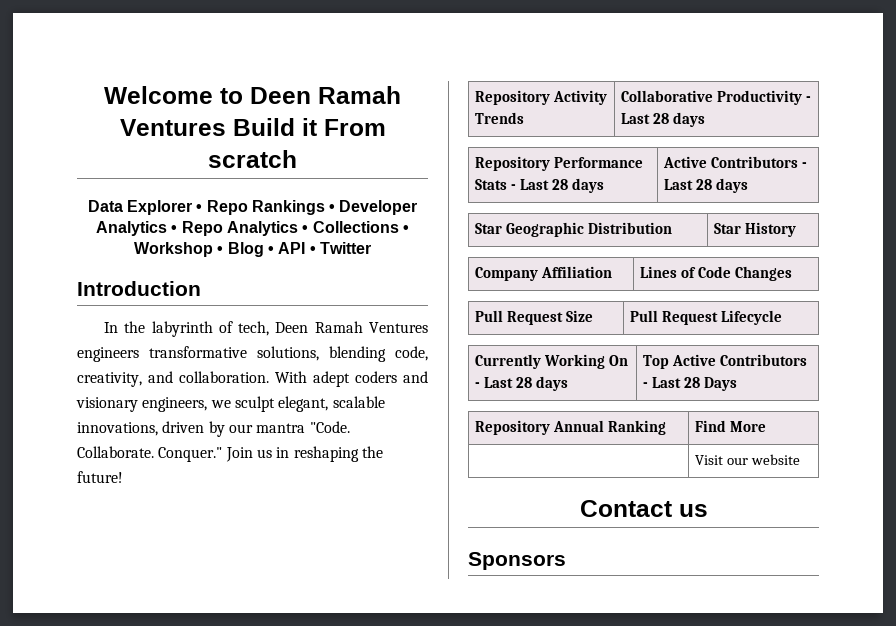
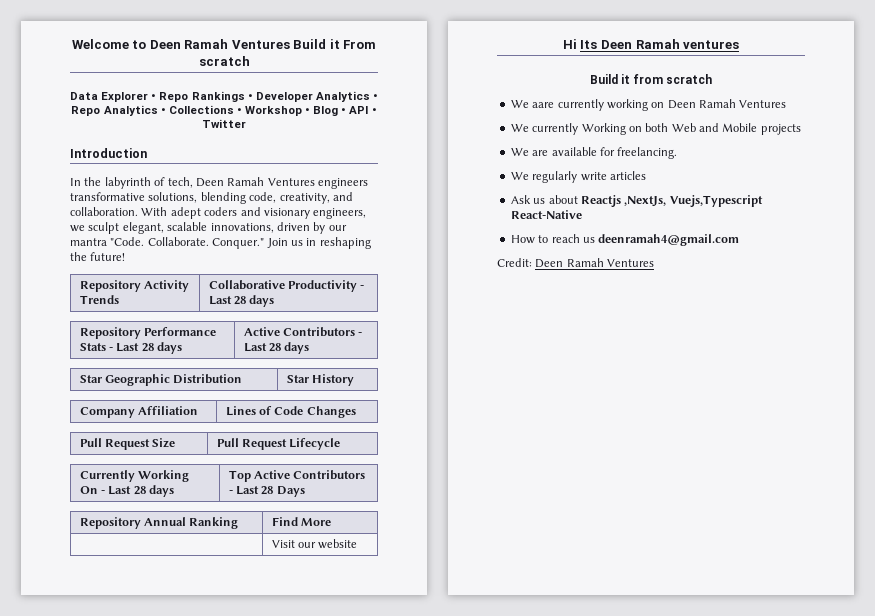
[579,500,708,517] [468,552,566,570] Contact us // Sponsors -> [562,39,740,49] [589,74,713,84] [510,99,787,111] [510,123,801,135] [510,147,678,159] [510,171,646,183] [510,195,763,207] [510,210,582,219] [510,234,740,246] [497,258,655,268] Hi Its Deen Ramah ventures // Build it from scratch // We aare currently working on Deen Ramah Ventures // We currently Working on both Web and Mobile projects // We are available for freelancing. // We regularly write articles // Ask us about Reactjs ,NextJs, Vuejs,Typescript React-Native // How to reach us deenramah4@gmail.com // Credit: Deen Ramah Ventures

